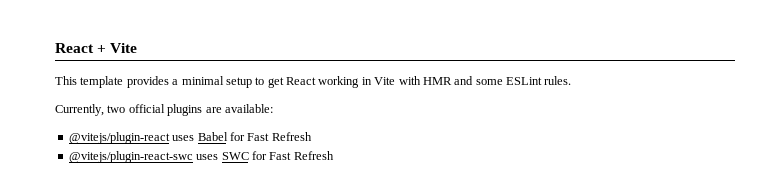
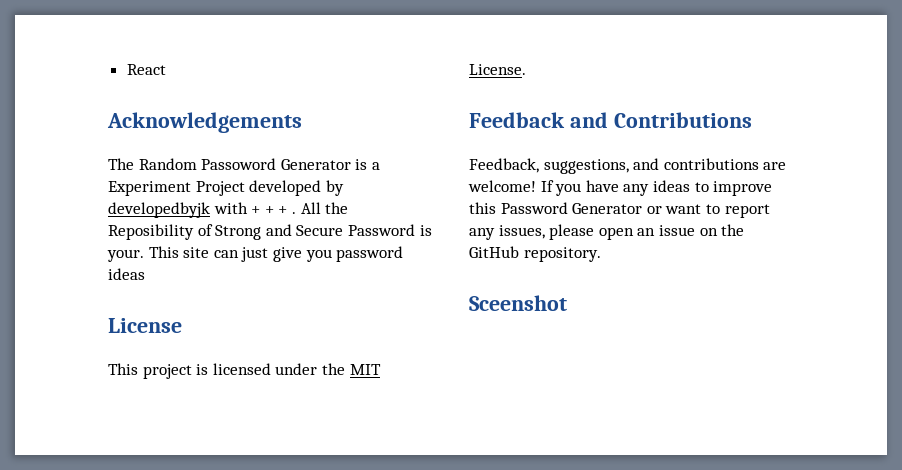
[55,43,138,53] [55,76,572,88] [55,104,273,116] [68,132,312,144] [68,151,334,163] React + Vite // This template provides a minimal setup to get React working in Vite with HMR and some ESLint rules. // Currently, two official plugins are available: // @vitejs/plugin-react uses Babel for Fast Refresh // @vitejs/plugin-react-swc uses SWC for Fast Refresh -> [126,64,166,75] [107,112,302,133] [108,158,380,170] [108,180,344,196] [108,202,349,218] [108,224,432,240] [107,246,404,262] [108,268,145,280] [108,318,182,333] [108,363,381,379] [469,64,526,75] [469,112,752,128] [469,158,787,174] [468,180,773,196] [469,202,770,218] [469,224,745,240] [469,246,601,262] [469,295,567,311] React // Acknowledgements // The Random Passoword Generator is a Experiment Project developed by developedbyjk with + + + . All the Reposibility of Strong and Secure Password is your. This site can just give you password ideas // License // This project is licensed under the MIT License. // Feedback and Contributions // Feedback, suggestions, and contributions are welcome! If you have any ideas to improve this Password Generator or want to report any issues, please open an issue on the GitHub repository. // Sceenshot

